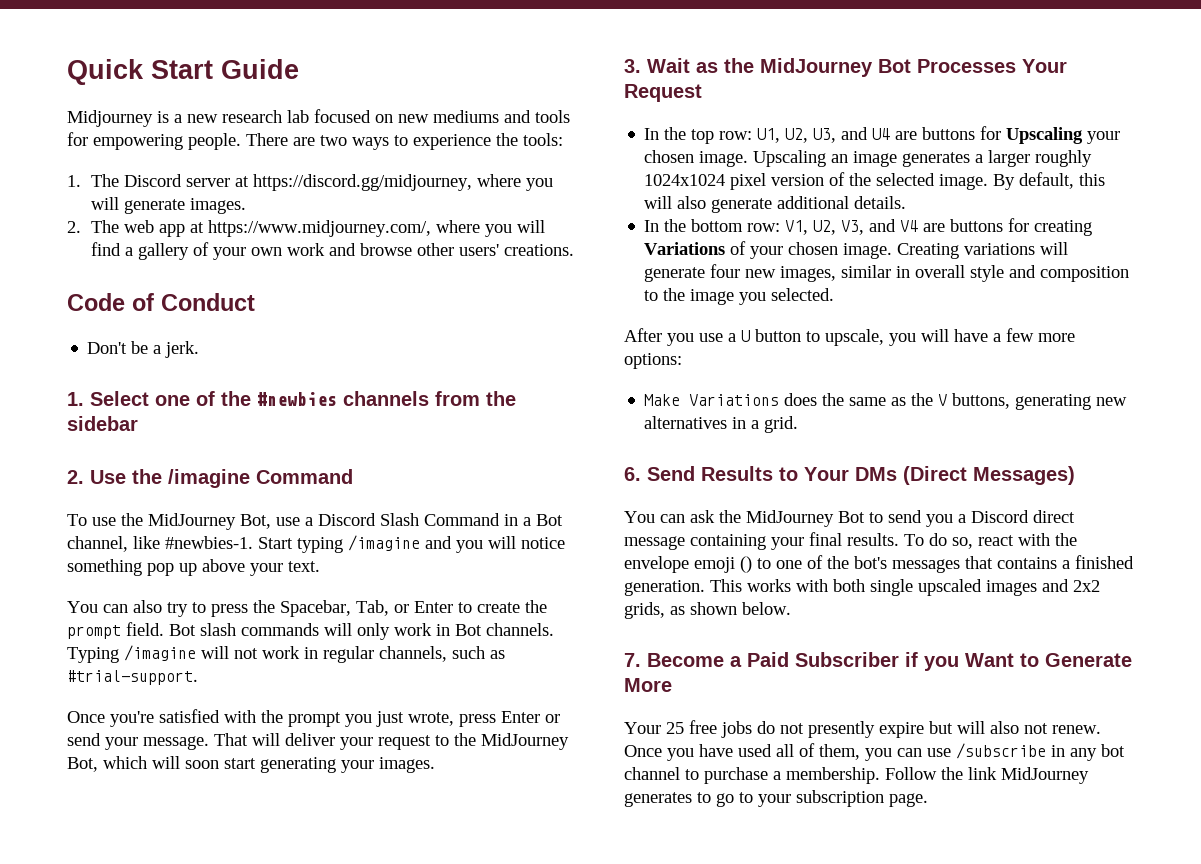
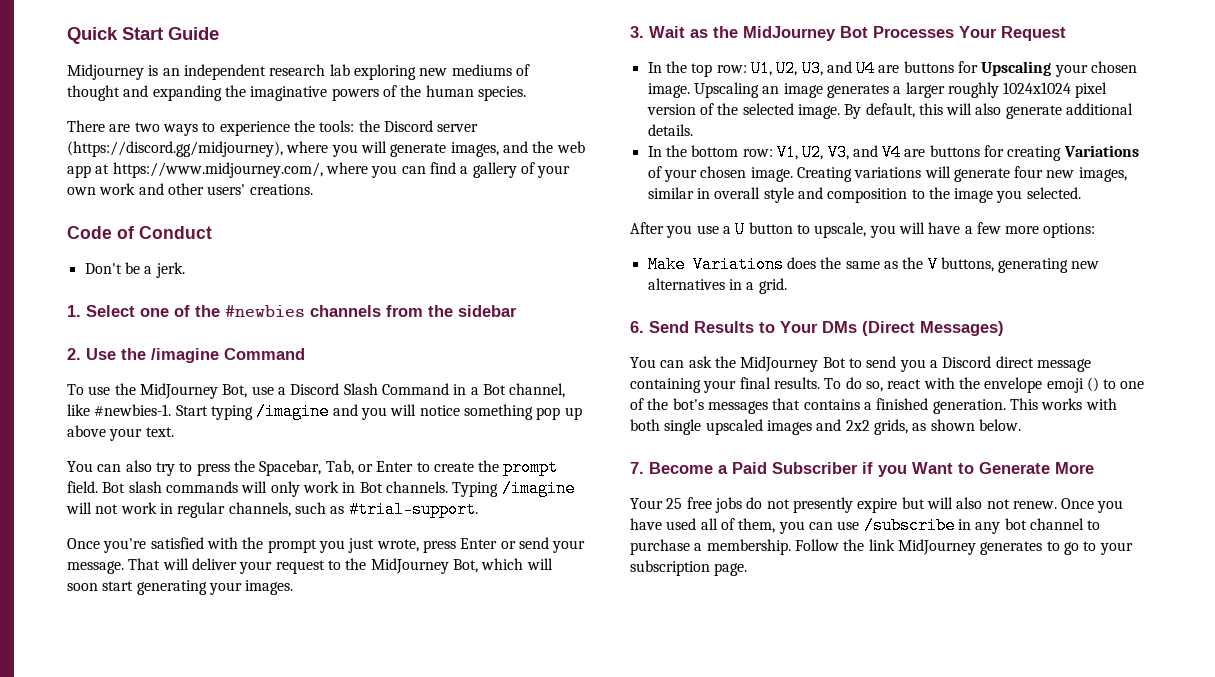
[174,109,570,123] [67,132,241,150] a new research lab focused on new mediums and tools for empowering people. -> [162,64,530,80] [67,85,526,101] an independent research lab exploring new mediums of thought and expanding the imaginative powers of the human species. //
[67,174,472,191] // 1. The Discord server at https://discord.gg/midjourney, -> [358,120,479,132] [67,141,283,157] the Discord server (https://discord.gg/midjourney),
[189,198,246,214] [67,220,119,233] images. // 2. The -> [450,141,554,157] images, and the
[516,220,545,233] will -> [401,166,426,174] can
[359,243,412,256] browse -> (164, 189) none

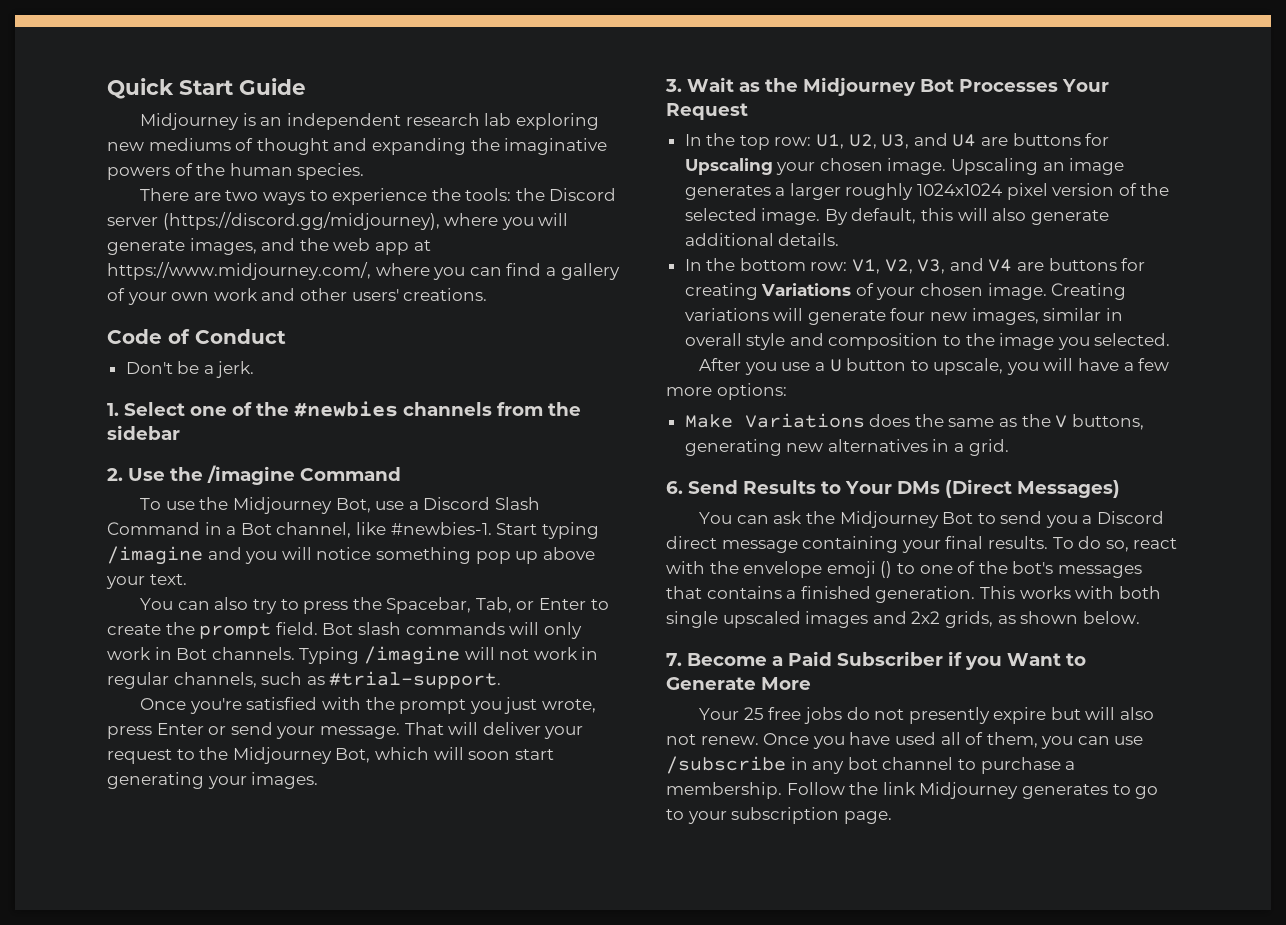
[139,383,218,399] MidJourney -> [232,497,332,514] Midjourney
[370,558,449,574] MidJourney -> [232,747,332,764] Midjourney
[743,26,836,41] MidJourney -> [803,77,916,96] Midjourney
[802,144,824,161] U2, -> [884,259,913,274] V2,
[740,356,819,372] MidJourney -> [839,511,939,528] Midjourney
[897,539,976,555] MidJourney -> [919,782,1019,799] Midjourney

